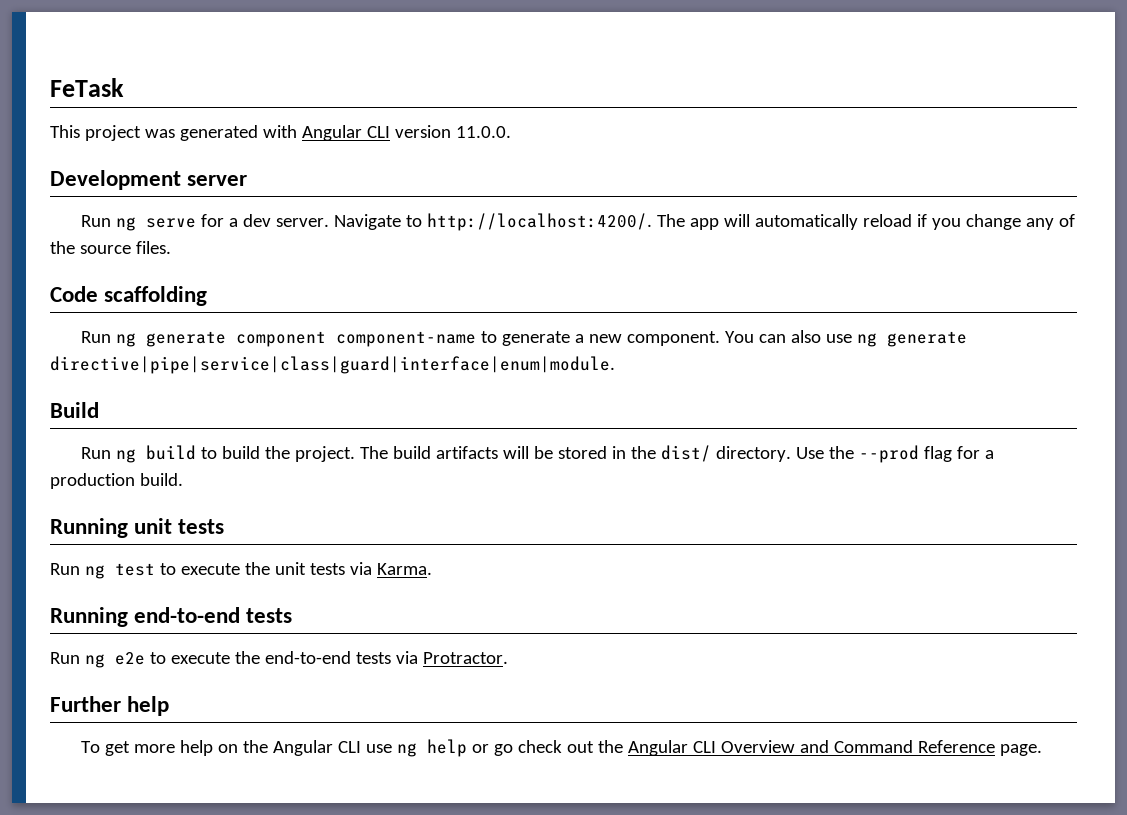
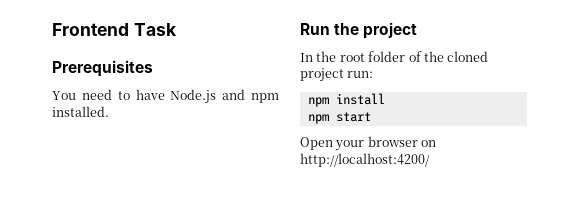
[50,78,124,97] [50,125,511,141] [50,170,248,190] [80,213,1075,231] [50,241,171,254] [50,286,208,306] [80,330,967,347] [50,356,615,374] [50,402,99,418] [80,445,994,463] [50,473,183,489] [50,518,225,538] [50,562,432,579] [50,607,293,627] [50,651,508,668] [50,696,170,716] [80,739,1042,757] FeTask // This project was generated with Angular CLI version 11.0.0. // Development server // Run ng serve for a dev server. Navigate to http://localhost:4200/. The app will automatically reload if you change any of the source files. // Code scaffolding // Run ng generate component component-name to generate a new component. You can also use ng generate directive|pipe|service|class|guard|interface|enum|module. // Build // Run ng build to build the project. The build artifacts will be stored in the dist/ directory. Use the --prod flag for a production build. // Running unit tests // Run ng test to execute the unit tests via Karma. // Running end-to-end tests // Run ng e2e to execute the end-to-end tests via Protractor. // Further help // To get more help on the Angular CLI use ng help or go check out the Angular CLI Overview and Command Reference page. -> [52,23,177,36] [52,60,153,77] [52,89,279,104] [52,106,109,117] [300,22,418,39] [300,51,489,62] [300,68,374,82] [307,93,385,107] [307,112,371,124] [300,136,437,151] [300,153,430,167] Frontend Task // Prerequisites // You need to have Node.js and npm installed. // Run the project // In the root folder of the cloned project run: // npm install // npm start // Open your browser on http://localhost:4200/

